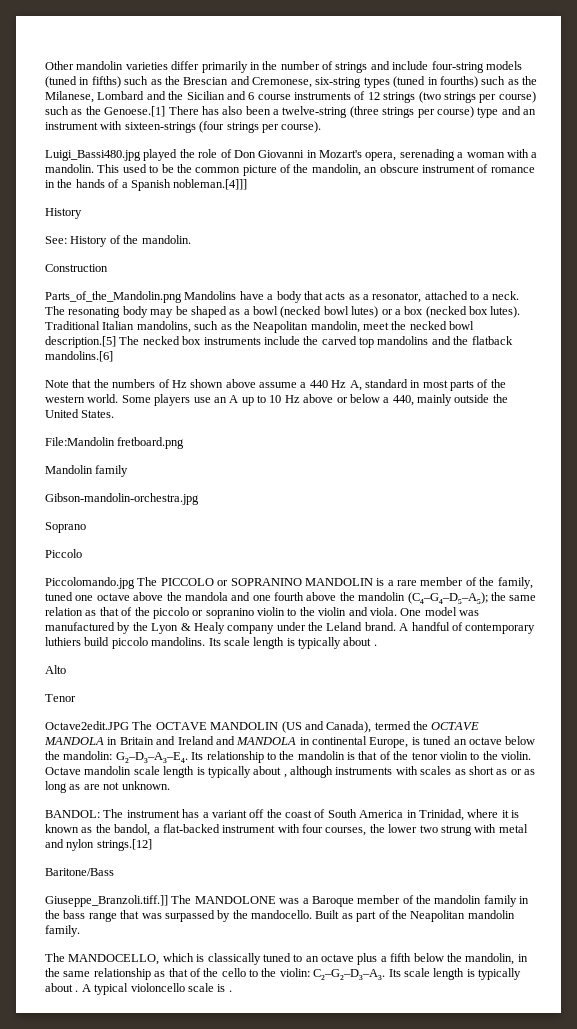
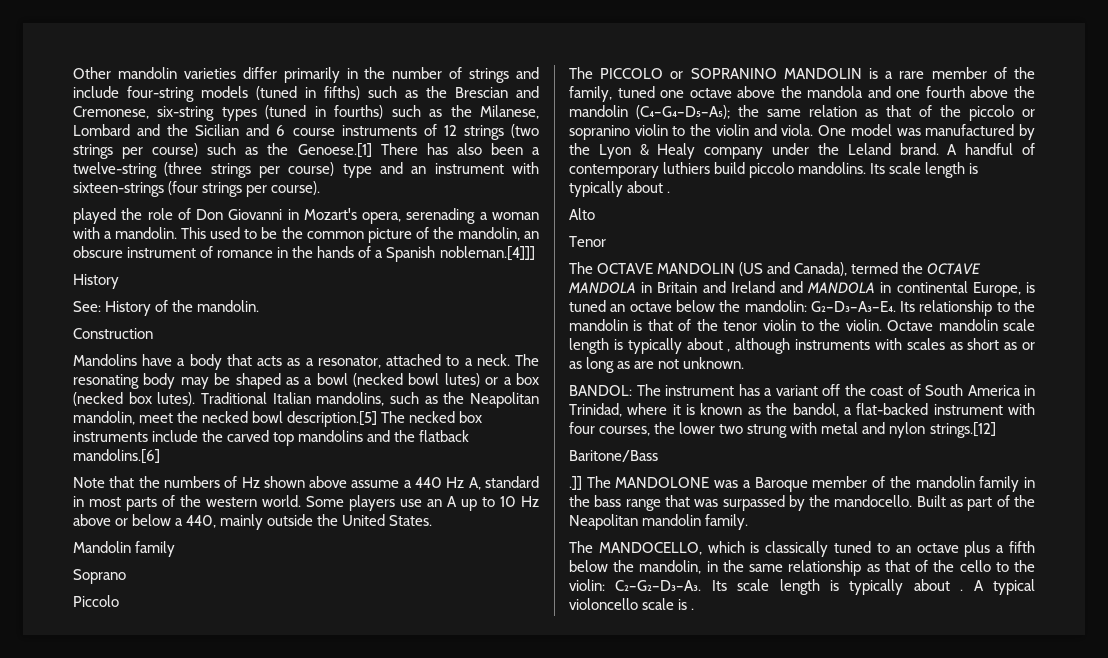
[45,150,141,161] Luigi_Bassi480.jpg -> (321, 188) none
[45,291,182,303] Parts_of_the_Mandolin.png -> (153, 333) none
[45,437,185,449] // File:Mandolin fretboard.png -> (433, 520) none
[45,493,199,505] // Gibson-mandolin-orchestra.jpg -> (176, 549) none
[45,577,135,589] Piccolomando.jpg -> (119, 601) none
[45,721,129,730] Octave2edit.JPG -> (606, 241) none
[45,895,168,907] Giuseppe_Branzoli.tiff.]] -> [569,476,582,490] .]]

